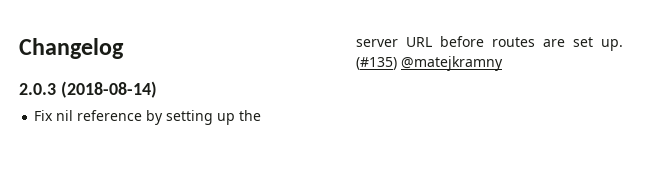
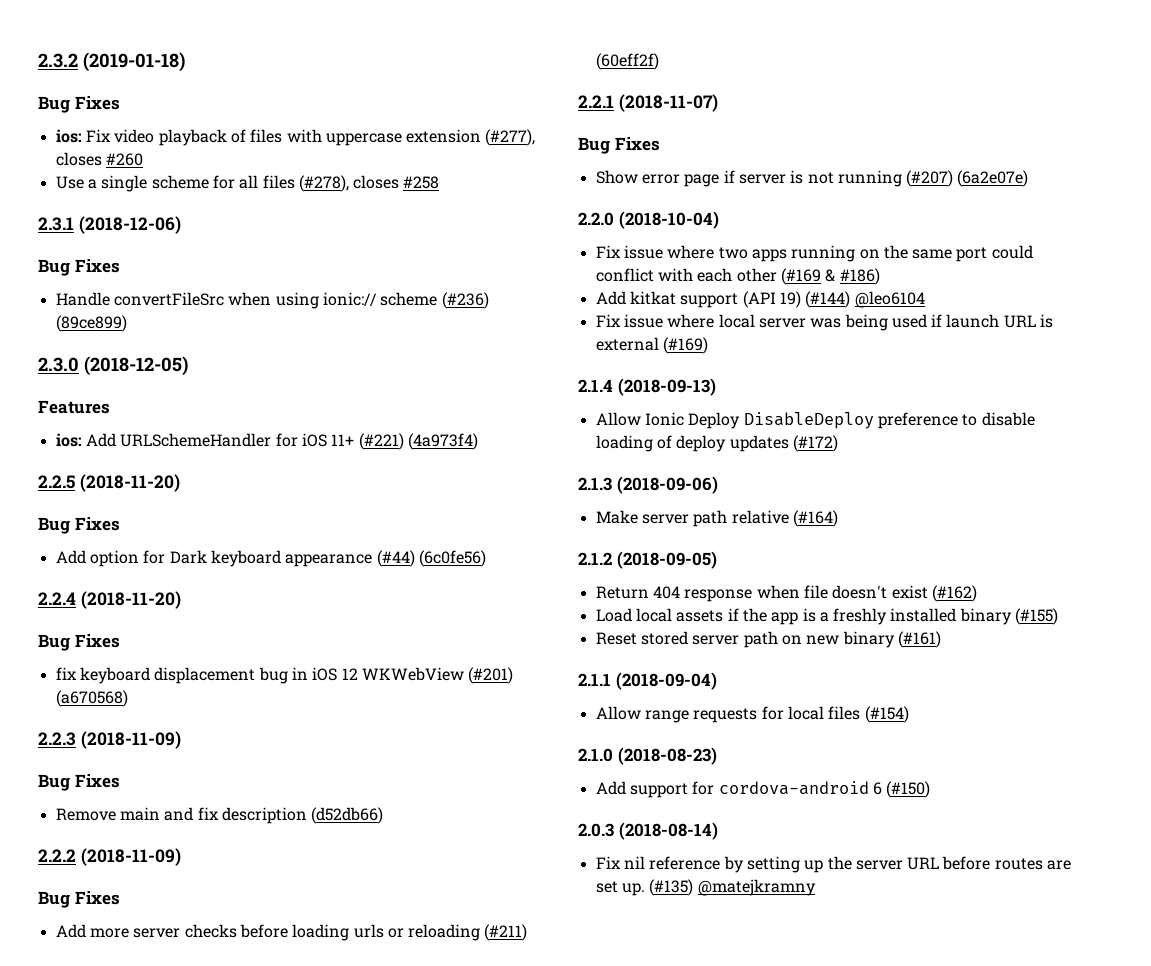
[19,38,124,59] Changelog -> [38,52,185,72] [38,96,120,113] [55,129,536,146] [55,152,143,166] [55,175,440,192] [38,216,181,234] [38,259,120,276] [55,292,489,309] [55,315,127,332] [38,356,188,376] [38,400,110,414] [55,433,478,450] [38,474,180,492] [38,517,120,534] [55,550,486,567] [38,591,181,609] [38,634,120,651] [55,667,514,684] [55,690,128,707] [38,731,181,749] [38,774,120,791] [55,807,384,824] [38,848,181,866] [38,891,120,908] [55,924,528,941] [595,53,659,70] [578,94,718,112] [578,137,660,154] [595,170,1029,187] [578,211,719,229] [595,245,1033,262] [595,268,880,285] [595,291,925,308] [595,314,1054,331] [595,337,708,354] [578,378,716,396] [595,412,1035,429] [595,435,838,452] [578,476,718,494] [595,510,838,527] [578,551,717,569] [595,585,977,602] [595,608,1059,625] [595,631,941,648] [578,672,717,690] [595,706,909,723] [578,747,717,765] [595,781,931,798] 2.3.2 (2019-01-18) // Bug Fixes // ios: Fix video playback of files with uppercase extension (#277), closes #260 // Use a single scheme for all files (#278), closes #258 // 2.3.1 (2018-12-06) // Bug Fixes // Handle convertFileSrc when using ionic:// scheme (#236) (89ce899) // 2.3.0 (2018-12-05) // Features // ios: Add URLSchemeHandler for iOS 11+ (#221) (4a973f4) // 2.2.5 (2018-11-20) // Bug Fixes // Add option for Dark keyboard appearance (#44) (6c0fe56) // 2.2.4 (2018-11-20) // Bug Fixes // fix keyboard displacement bug in iOS 12 WKWebView (#201) (a670568) // 2.2.3 (2018-11-09) // Bug Fixes // Remove main and fix description (d52db66) // 2.2.2 (2018-11-09) // Bug Fixes // Add more server checks before loading urls or reloading (#211) (60eff2f) // 2.2.1 (2018-11-07) // Bug Fixes // Show error page if server is not running (#207) (6a2e07e) // 2.2.0 (2018-10-04) // Fix issue where two apps running on the same port could conflict with each other (#169 & #186) // Add kitkat support (API 19) (#144) @leo6104 // Fix issue where local server was being used if launch URL is external (#169) // 2.1.4 (2018-09-13) // Allow Ionic Deploy DisableDeploy preference to disable loading of deploy updates (#172) // 2.1.3 (2018-09-06) // Make server path relative (#164) // 2.1.2 (2018-09-05) // Return 404 response when file doesn't exist (#162) // Load local assets if the app is a freshly installed binary (#155) // Reset stored server path on new binary (#161) // 2.1.1 (2018-09-04) // Allow range requests for local files (#154) // 2.1.0 (2018-08-23) // Add support for cordova-android 6 (#150)

